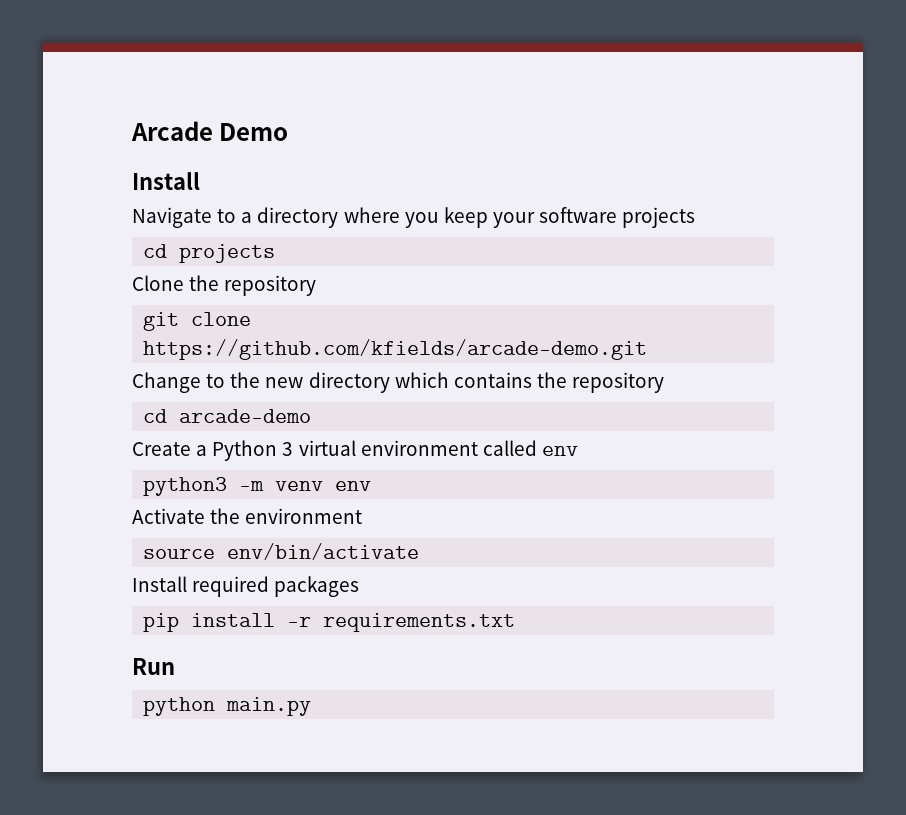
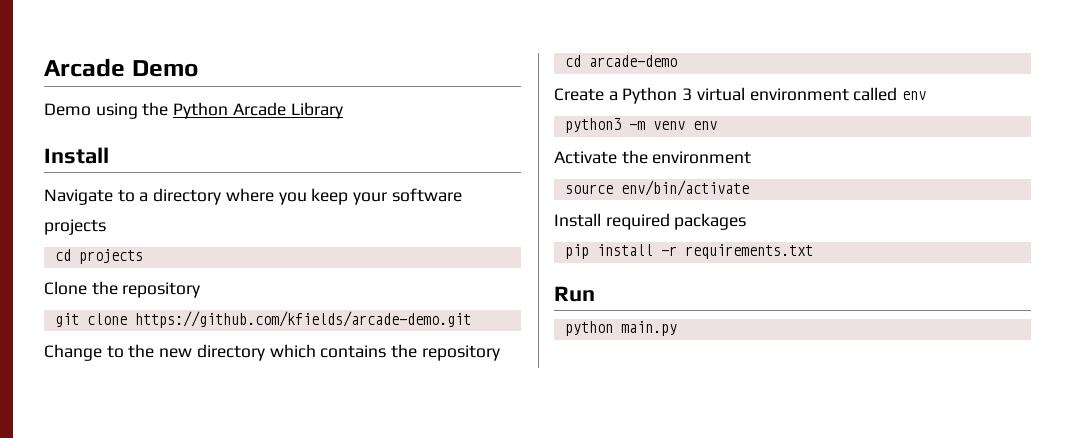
(289, 132) none -> [44,102,343,119] // Demo using the Python Arcade Library

